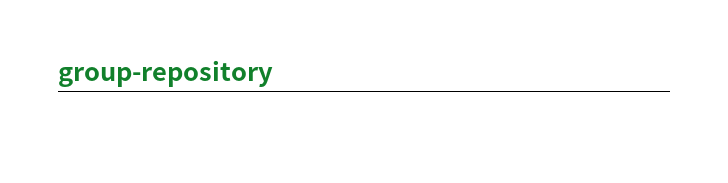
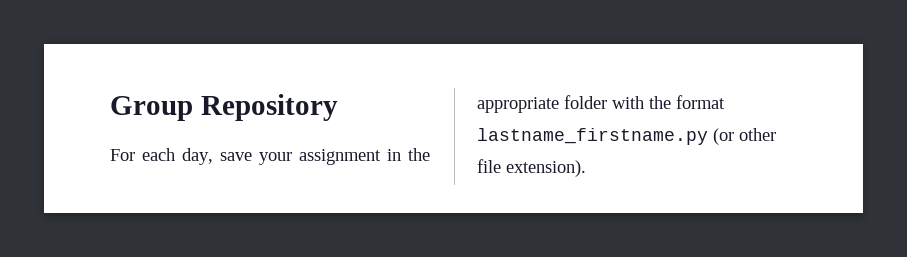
[58,60,273,87] group-repository -> [110,94,338,121] [110,148,430,165] [477,95,725,113] [477,128,776,145] [477,159,586,177] Group Repository // For each day, save your assignment in the appropriate folder with the format lastname_firstname.py (or other file extension).

